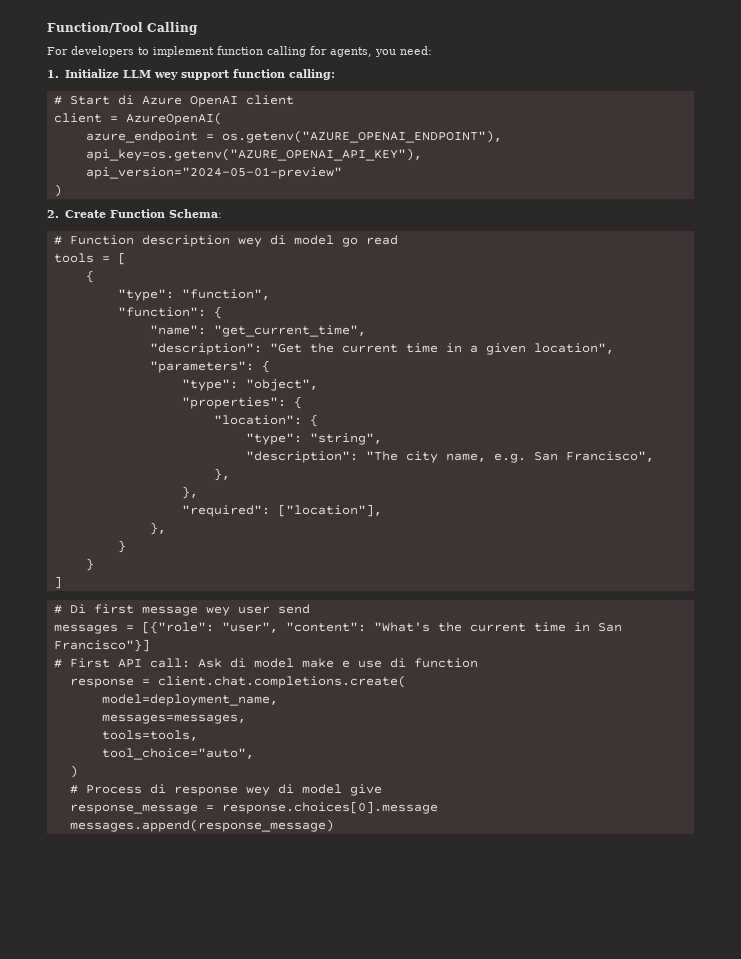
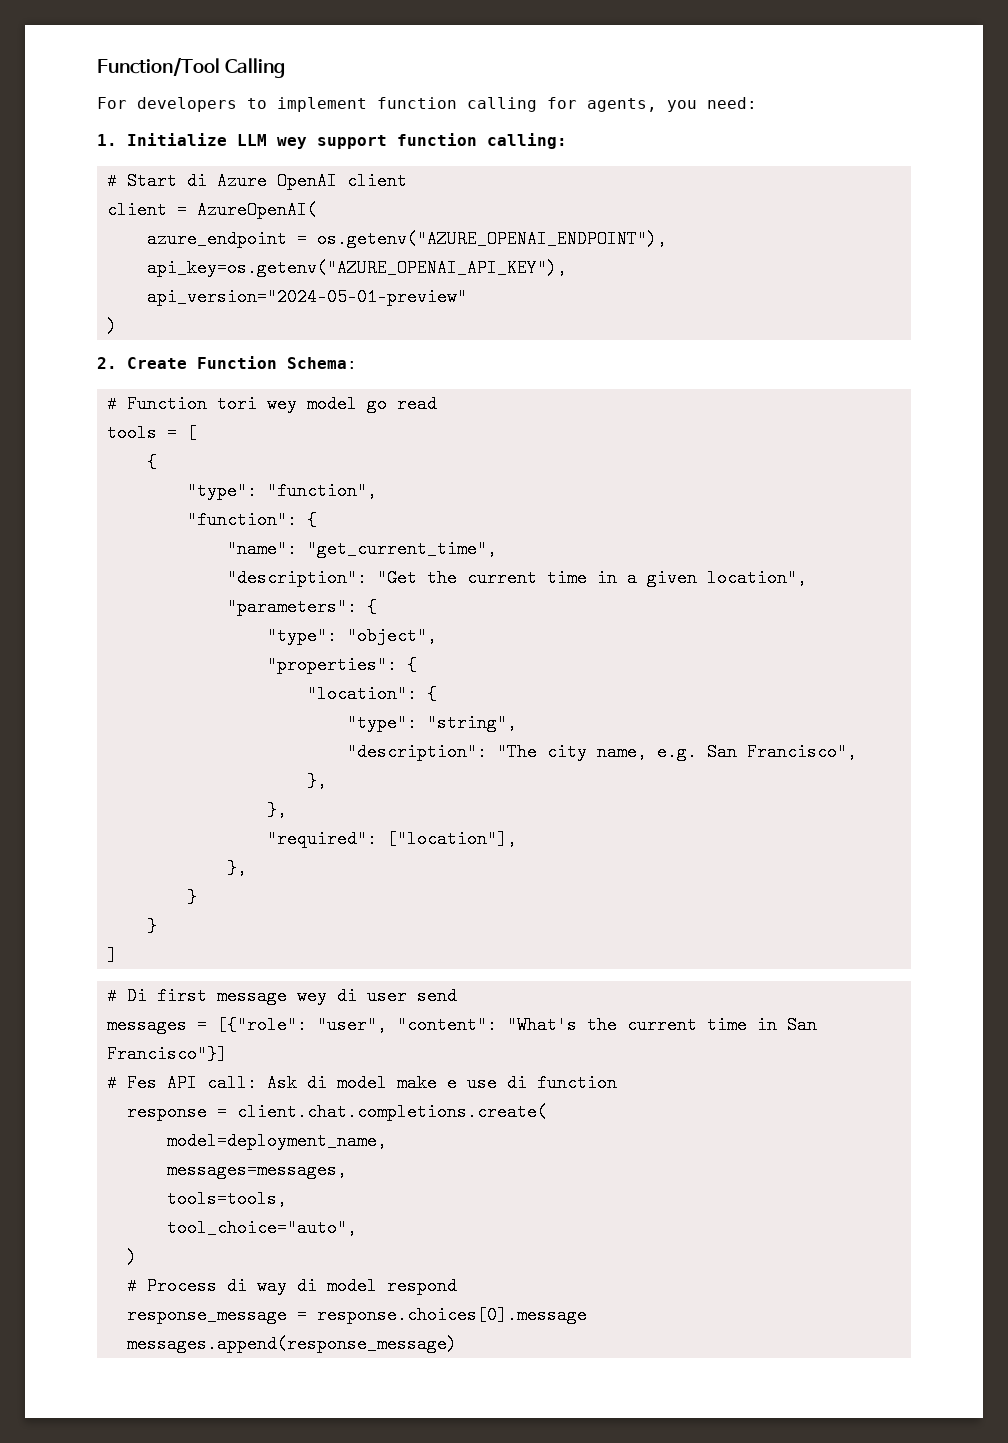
[141,235,286,247] description wey di -> [216,395,297,413] tori wey
(230, 611) none -> [336,987,357,1005] di
[69,658,110,668] First -> [126,1074,157,1092] Fes
[173,784,382,796] response wey di model give -> [256,1277,457,1295] way di model respond

